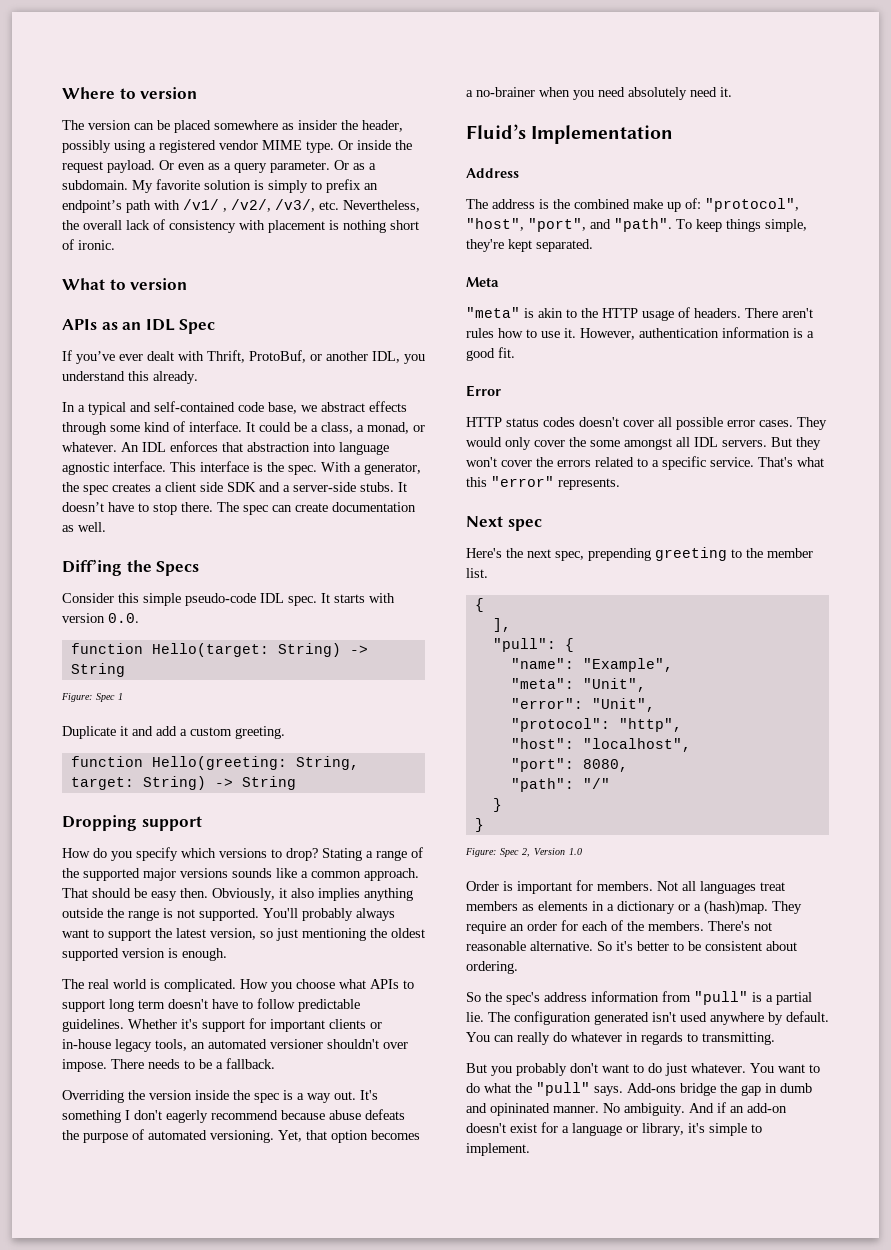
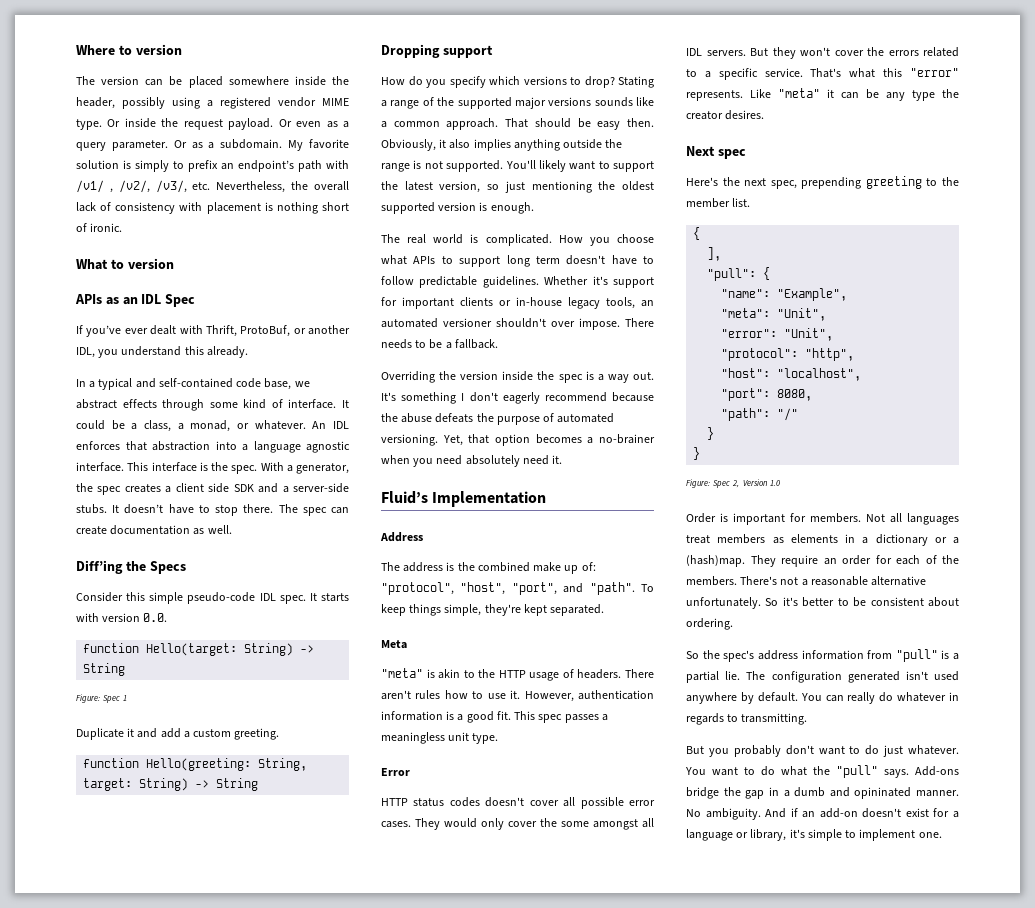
[282,120,337,130] as insider -> [294,76,326,86] inside
(335, 447) none -> [242,444,248,451] a
[302,908,395,921] probably always -> [538,160,566,172] likely
(325, 1115) none -> [381,413,398,422] the
(515, 352) none -> [514,711,608,723] [381,732,499,744] This spec passes a meaningless unit type.
(620, 484) none -> [750,88,959,101] [686,110,765,120] Like "meta" it can be any type the creator desires.
[466,941,593,951] reasonable alternative. -> [801,576,927,586] [686,597,761,609] a reasonable alternative unfortunately.
(777, 1088) none -> [783,790,790,797] a
[466,1143,530,1156] implement. -> [859,829,942,841] implement one.

